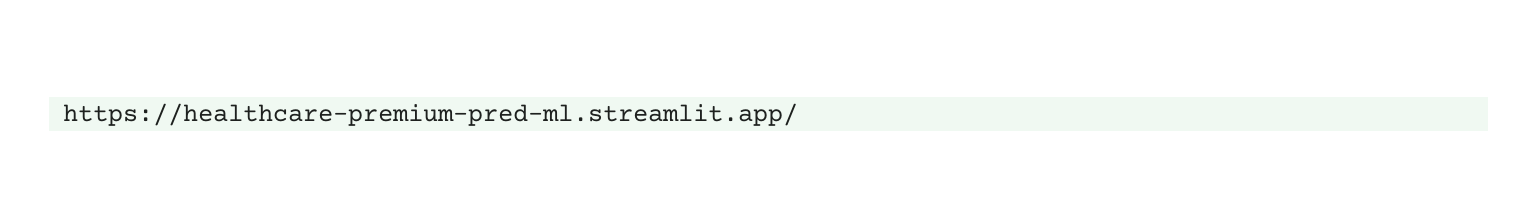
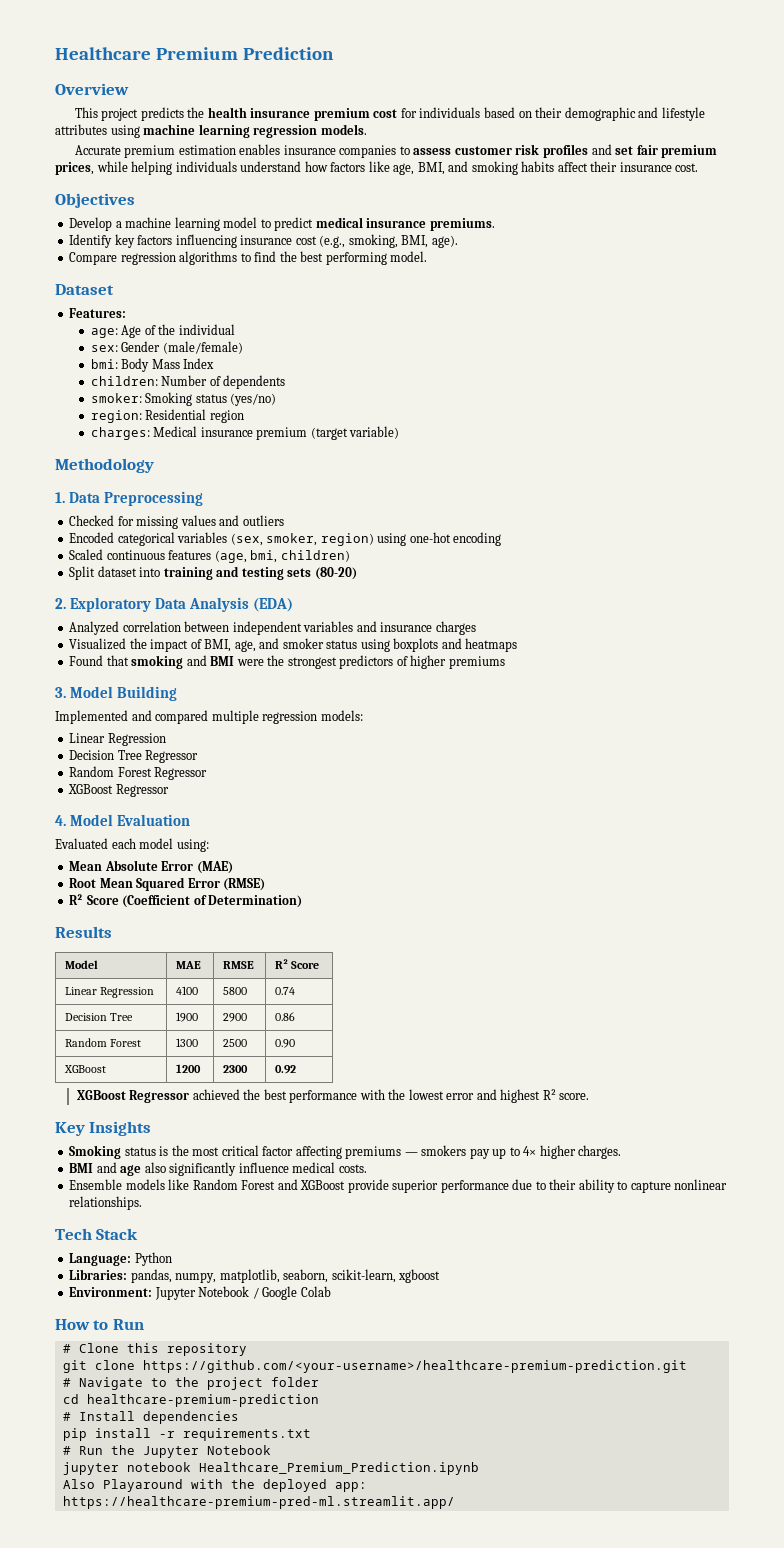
(63, 114) none -> [55,47,334,60] [55,83,129,95] [74,107,705,121] [55,124,367,138] [74,144,718,158] [55,161,699,175] [55,193,135,208] [69,217,495,231] [69,234,458,248] [69,251,428,265] [55,284,114,295] [69,308,127,318] [90,324,235,338] [90,341,243,354] [90,358,215,372] [90,375,286,389] [90,392,277,406] [90,409,244,423] [90,426,400,440] [55,458,154,473] [55,491,203,506] [69,515,284,529] [69,532,502,546] [69,549,350,563] [69,566,357,580] [55,597,293,612] [69,621,476,635] [69,638,518,652] [69,655,505,669] [55,686,177,701] [55,710,363,724] [69,733,166,746] [69,750,199,763] [69,766,208,780] [68,784,169,797] [55,814,190,826] [55,838,209,852] [69,860,233,874] [69,877,266,891] [69,894,303,908] [55,926,112,938] [65,960,99,969] [176,961,202,969] [223,961,255,969] [275,959,320,969] [65,987,155,998] [176,986,199,995] [223,987,248,995] [275,987,296,995] [65,1013,134,1021] [176,1012,199,1022] [223,1013,248,1022] [275,1012,296,1021] [65,1038,142,1047] [176,1038,199,1047] [223,1039,248,1047] [275,1039,296,1048] [64,1065,107,1073] [176,1064,202,1073] [223,1065,249,1073] [275,1065,297,1074] [76,1089,590,1103] [55,1121,152,1136] [69,1145,622,1159] [69,1162,367,1176] [69,1179,728,1193] [69,1196,143,1210] [55,1228,139,1240] [69,1252,172,1266] [69,1269,441,1283] [69,1286,331,1300] [55,1319,144,1330] [62,1343,247,1356] [62,1360,687,1373] [62,1377,319,1390] [62,1394,319,1407] [62,1411,239,1424] [62,1428,311,1441] [62,1445,271,1458] [62,1462,479,1475] [62,1479,367,1492] Healthcare Premium Prediction // Overview // This project predicts the health insurance premium cost for individuals based on their demographic and lifestyle attributes using machine learning regression models. // Accurate premium estimation enables insurance companies to assess customer risk profiles and set fair premium prices, while helping individuals understand how factors like age, BMI, and smoking habits affect their insurance cost. // Objectives // Develop a machine learning model to predict medical insurance premiums. // Identify key factors influencing insurance cost (e.g., smoking, BMI, age). // Compare regression algorithms to find the best performing model. // Dataset // Features: // age: Age of the individual // sex: Gender (male/female) // bmi: Body Mass Index // children: Number of dependents // smoker: Smoking status (yes/no) // region: Residential region // charges: Medical insurance premium (target variable) // Methodology // 1. Data Preprocessing // Checked for missing values and outliers // Encoded categorical variables (sex, smoker, region) using one-hot encoding // Scaled continuous features (age, bmi, children) // Split dataset into training and testing sets (80-20) // 2. Exploratory Data Analysis (EDA) // Analyzed correlation between independent variables and insurance charges // Visualized the impact of BMI, age, and smoker status using boxplots and heatmaps // Found that smoking and BMI were the strongest predictors of higher premiums // 3. Model Building // Implemented and compared multiple regression models: // Linear Regression // Decision Tree Regressor // Random Forest Regressor // XGBoost Regressor // 4. Model Evaluation // Evaluated each model using: // Mean Absolute Error (MAE) // Root Mean Squared Error (RMSE) // R² Score (Coefficient of Determination) // Results // Model | MAE | RMSE | R² Score // Linear Regression | 4100 | 5800 | 0.74 // Decision Tree | 1900 | 2900 | 0.86 // Random Forest | 1300 | 2500 | 0.90 // XGBoost | 1200 | 2300 | 0.92 // XGBoost Regressor achieved the best performance with the lowest error and highest R² score. // Key Insights // Smoking status is the most critical factor affecting premiums — smokers pay up to 4× higher charges. // BMI and age also significantly influence medical costs. // Ensemble models like Random Forest and XGBoost provide superior performance due to their ability to capture nonlinear relationships. // Tech Stack // Language: Python // Libraries: pandas, numpy, matplotlib, seaborn, scikit-learn, xgboost // Environment: Jupyter Notebook / Google Colab // How to Run // # Clone this repository // git clone https://github.com/<your-username>/healthcare-premium-prediction.git // # Navigate to the project folder // cd healthcare-premium-prediction // # Install dependencies // pip install -r requirements.txt // # Run the Jupyter Notebook // jupyter notebook Healthcare_Premium_Prediction.ipynb // Also Playaround with the deployed app:

